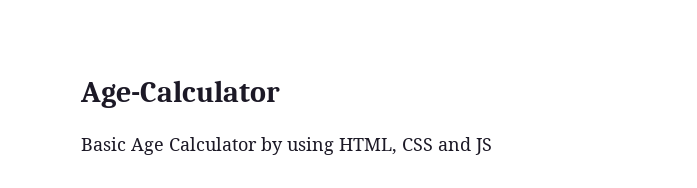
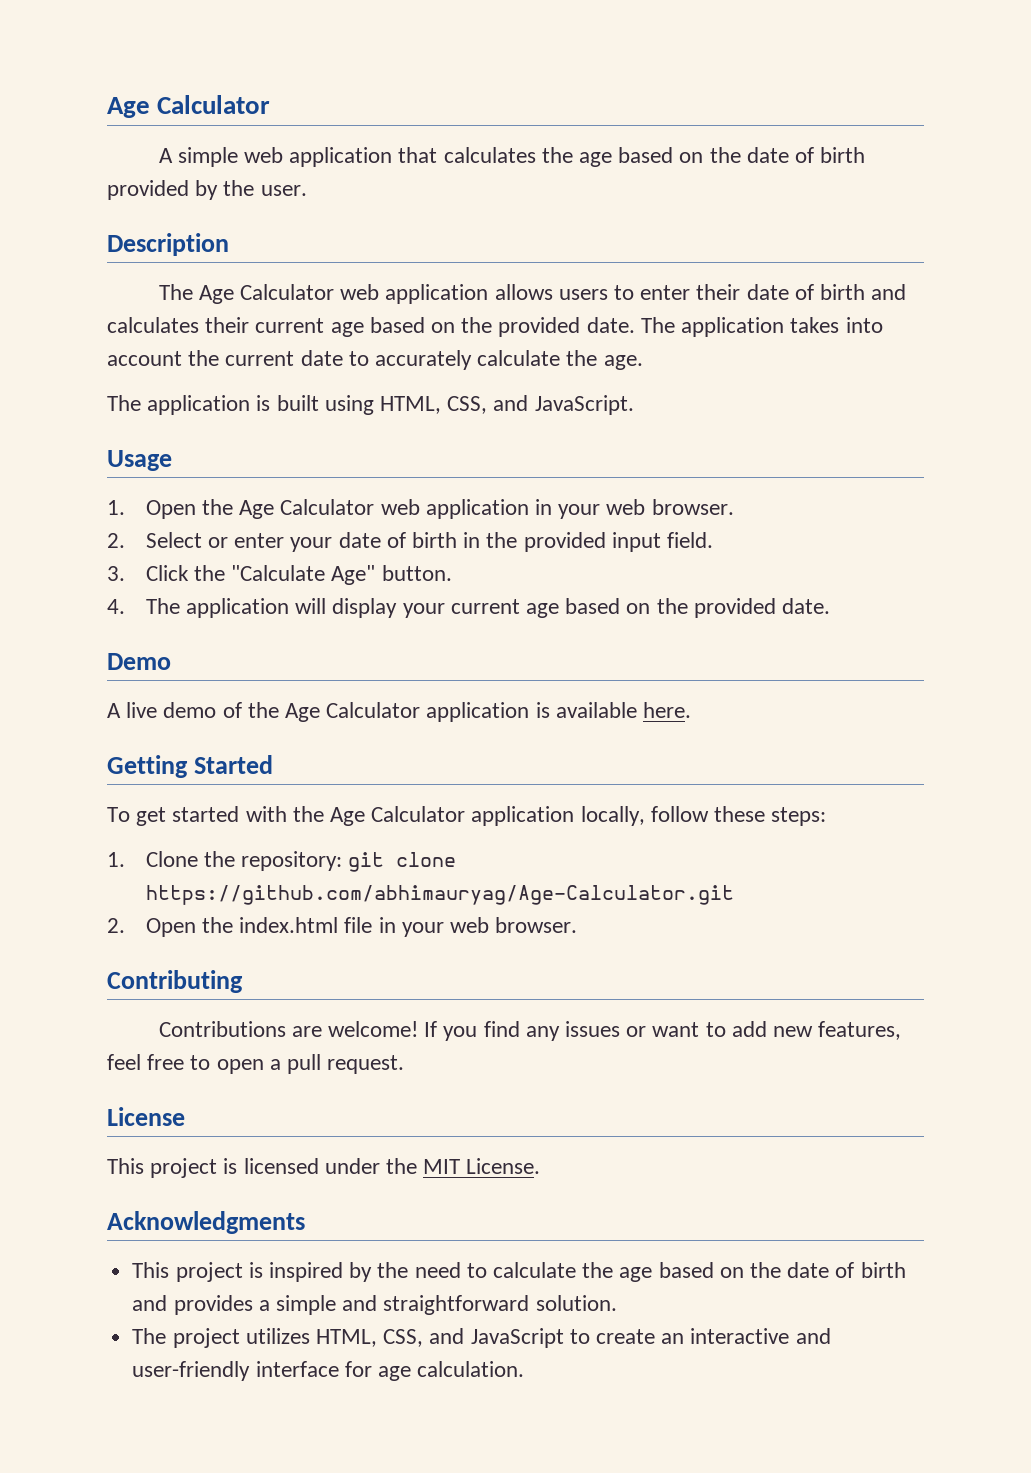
[80,80,280,108] [81,137,492,155] Age-Calculator // Basic Age Calculator by using HTML, CSS and JS -> [107,95,271,118] [158,147,866,167] [107,180,307,200] [107,233,229,256] [158,284,907,304] [107,317,883,337] [107,350,643,370] [107,395,634,415] [107,450,172,471] [107,499,734,519] [107,532,714,552] [107,565,452,585] [107,598,831,618] [107,653,171,670] [107,702,692,722] [107,755,273,778] [107,806,827,826] [107,851,457,872] [145,885,734,905] [107,917,578,937] [107,970,243,993] [158,1021,902,1041] [107,1054,405,1074] [107,1107,185,1126] [107,1158,541,1178] [107,1211,305,1234] [132,1262,906,1282] [132,1295,617,1315] [132,1328,831,1348] [132,1361,525,1381] Age Calculator // A simple web application that calculates the age based on the date of birth provided by the user. // Description // The Age Calculator web application allows users to enter their date of birth and calculates their current age based on the provided date. The application takes into account the current date to accurately calculate the age. // The application is built using HTML, CSS, and JavaScript. // Usage // 1. Open the Age Calculator web application in your web browser. // 2. Select or enter your date of birth in the provided input field. // 3. Click the "Calculate Age" button. // 4. The application will display your current age based on the provided date. // Demo // A live demo of the Age Calculator application is available here. // Getting Started // To get started with the Age Calculator application locally, follow these steps: // 1. Clone the repository: git clone https://github.com/abhimauryag/Age-Calculator.git // 2. Open the index.html file in your web browser. // Contributing // Contributions are welcome! If you find any issues or want to add new features, feel free to open a pull request. // License // This project is licensed under the MIT License. // Acknowledgments // This project is inspired by the need to calculate the age based on the date of birth and provides a simple and straightforward solution. // The project utilizes HTML, CSS, and JavaScript to create an interactive and user-friendly interface for age calculation.

